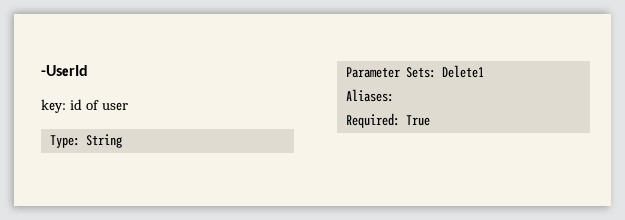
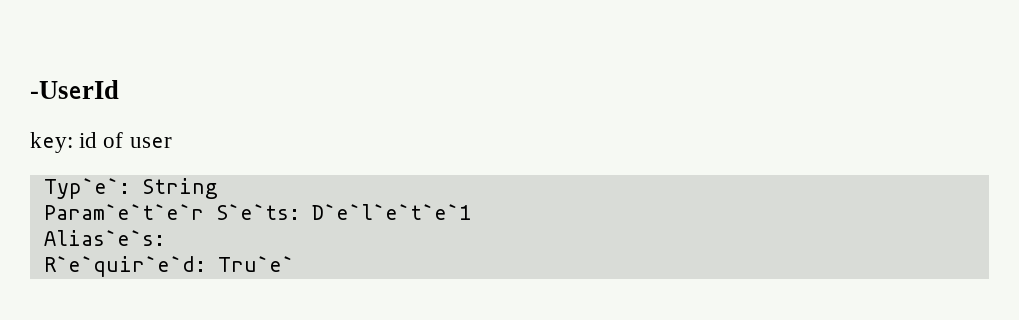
[49,135,80,148] Type: -> [43,178,130,199] Typ`e`:
[345,65,484,78] [345,89,394,102] [345,113,430,128] Parameter Sets: Delete1 // Aliases: // Required: True -> [43,204,471,220] [43,230,165,246] [43,256,294,277] Param`e`t`e`r S`e`ts: D`e`l`e`t`e`1 // Alias`e`s: // R`e`quir`e`d: Tru`e`

